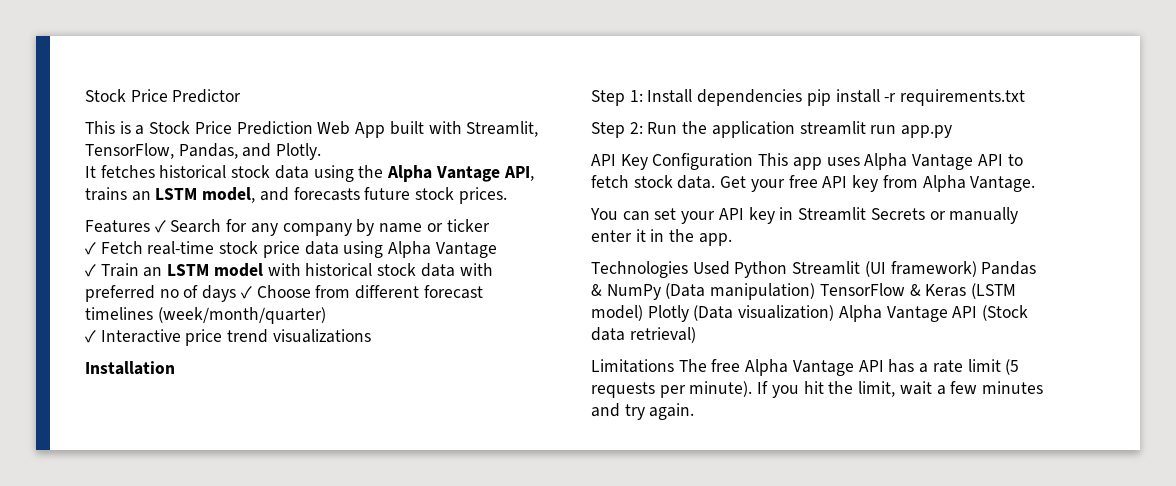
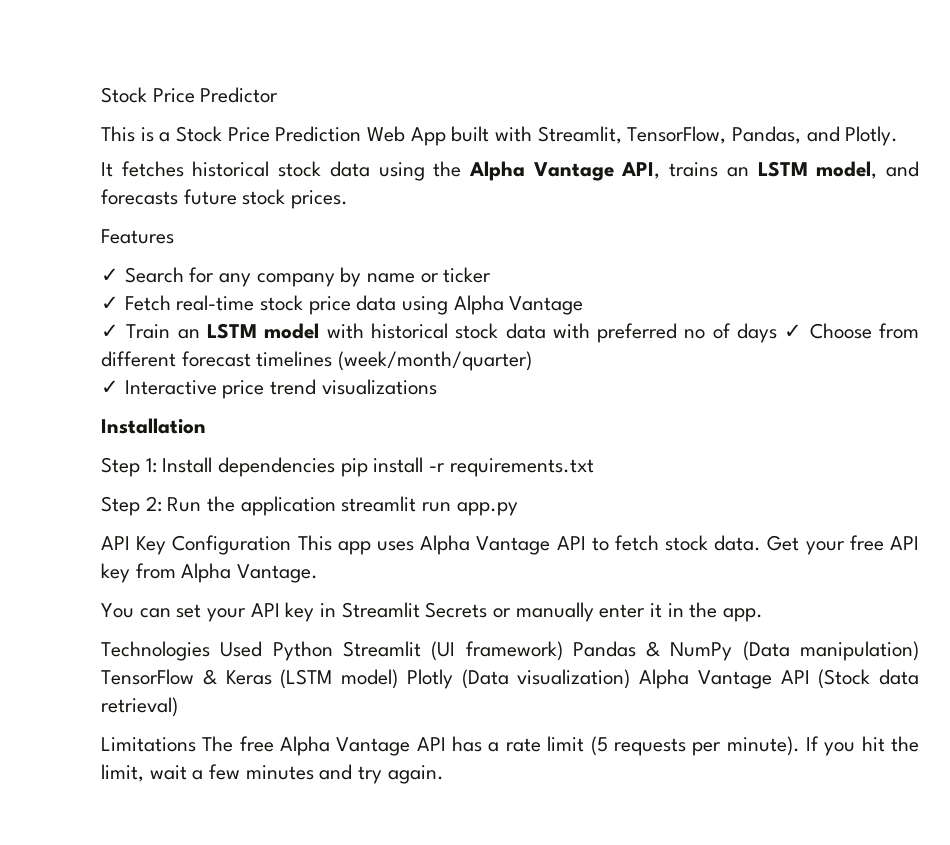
(150, 226) none -> (174, 236) //

